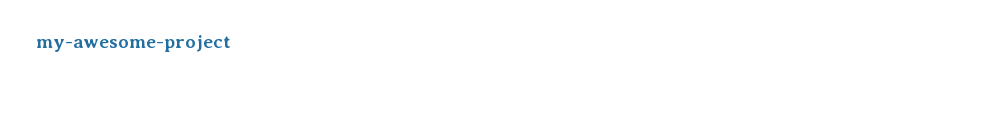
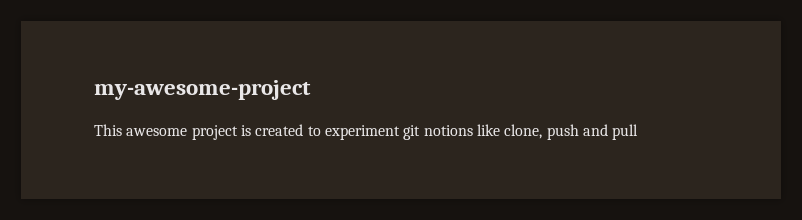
(231, 43) none -> [94,124,639,140] // This awesome project is created to experiment git notions like clone, push and pull

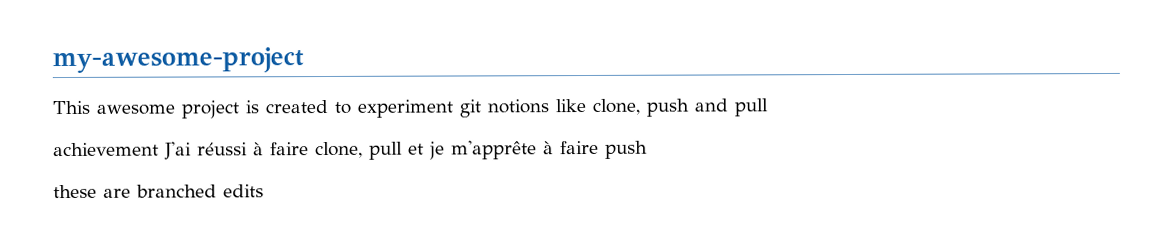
(639, 132) none -> [53,140,648,160] [53,184,264,199] // achievement J'ai réussi à faire clone, pull et je m'apprête à faire push // these are branched edits

